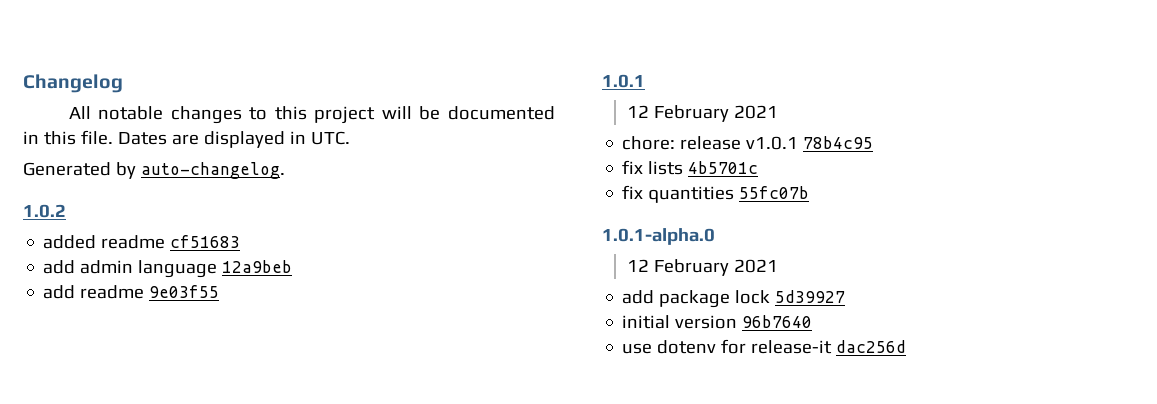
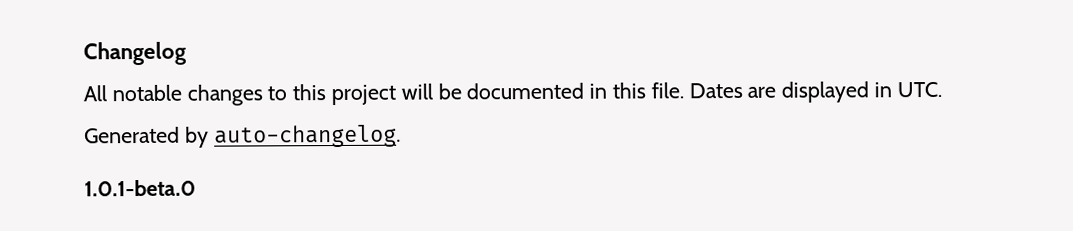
[23,204,66,218] [43,235,241,249] [43,260,293,278] [43,285,220,299] [602,74,645,88] [626,105,778,122] [622,136,874,150] [622,160,759,175] [622,185,810,203] [602,228,715,245] [626,259,778,276] [622,290,846,308] [622,315,813,329] [622,339,907,354] 1.0.2 // added readme cf51683 // add admin language 12a9beb // add readme 9e03f55 // 1.0.1 // 12 February 2021 // chore: release v1.0.1 78b4c95 // fix lists 4b5701c // fix quantities 55fc07b // 1.0.1-alpha.0 // 12 February 2021 // add package lock 5d39927 // initial version 96b7640 // use dotenv for release-it dac256d -> [84,179,196,197] 1.0.1-beta.0

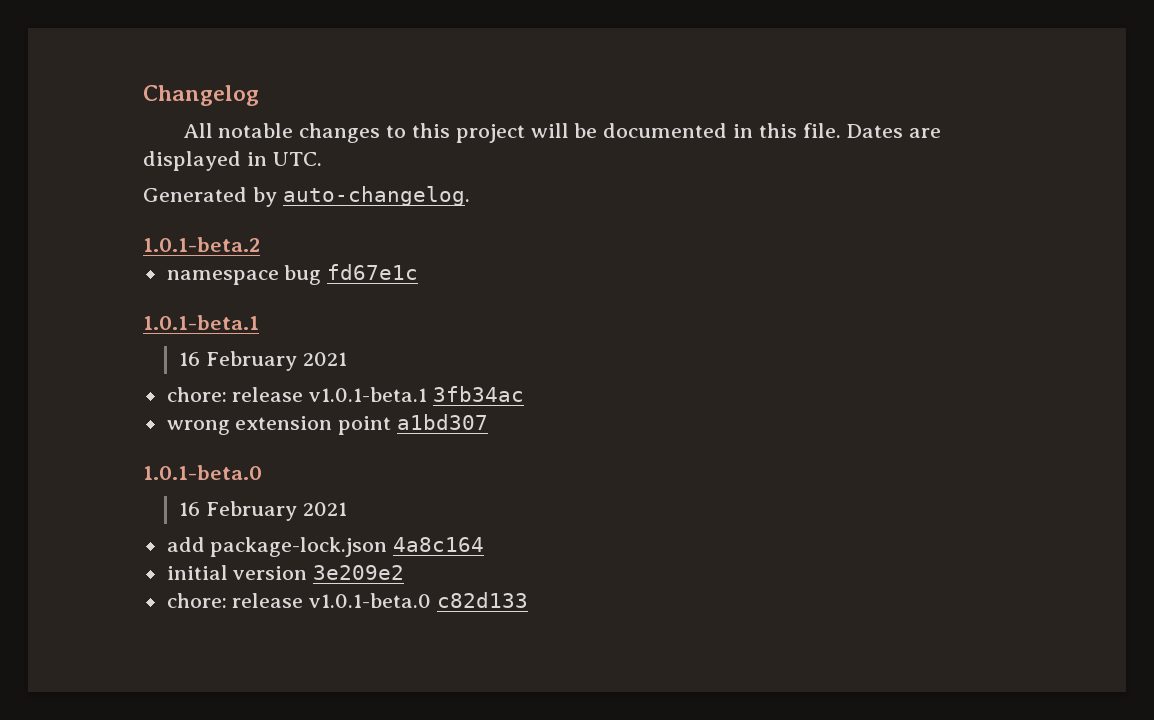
[84,179,196,197] 1.0.1-beta.0 -> [143,237,260,252] [166,264,419,285] [143,315,259,330] [179,351,347,371] [166,386,525,402] [166,414,489,435] [143,465,262,480] [179,501,347,521] [166,537,485,557] [166,565,405,580] [166,592,529,608] 1.0.1-beta.2 // namespace bug fd67e1c // 1.0.1-beta.1 // 16 February 2021 // chore: release v1.0.1-beta.1 3fb34ac // wrong extension point a1bd307 // 1.0.1-beta.0 // 16 February 2021 // add package-lock.json 4a8c164 // initial version 3e209e2 // chore: release v1.0.1-beta.0 c82d133

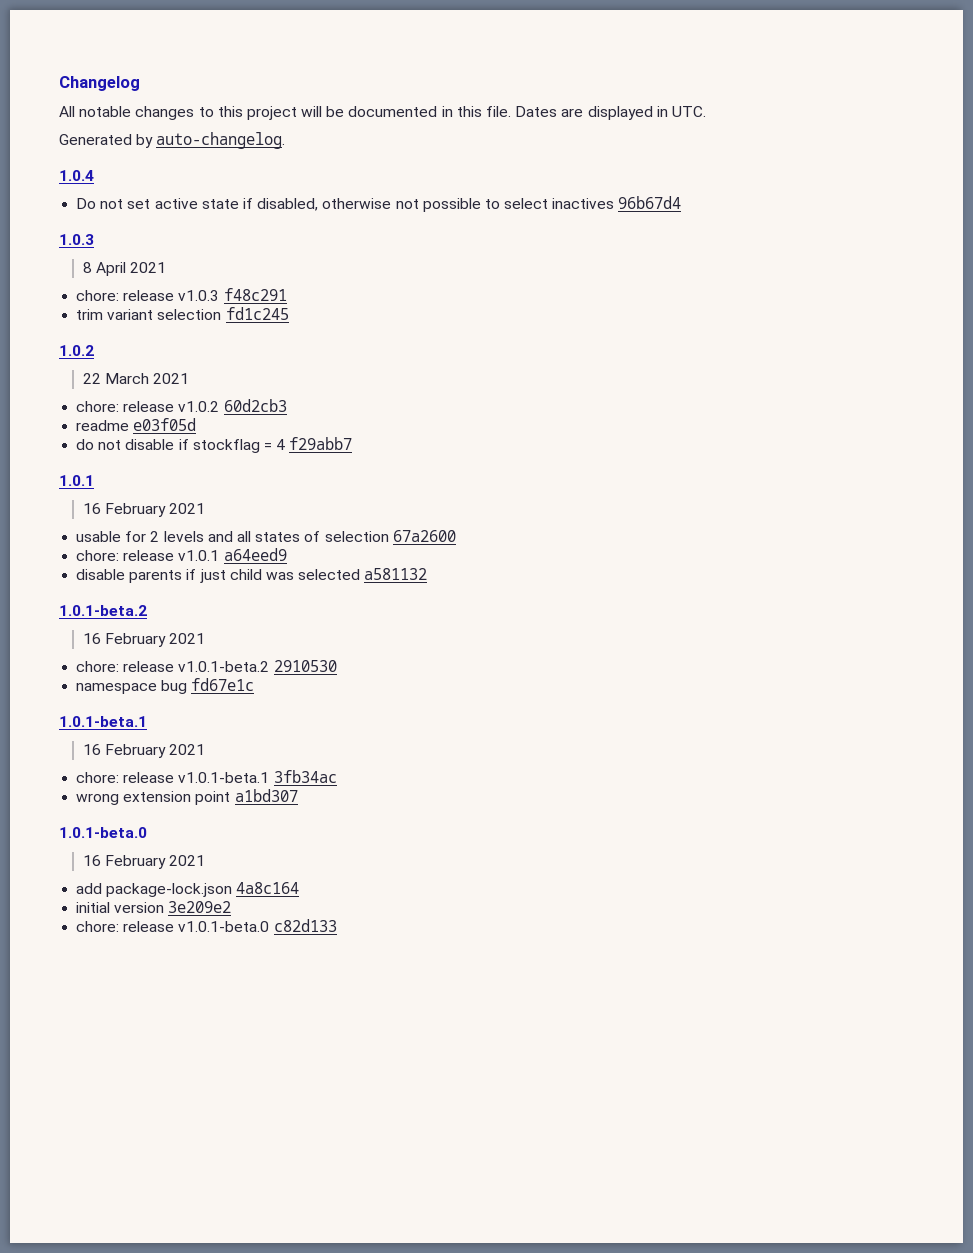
[143,237,260,252] 1.0.1-beta.2 -> [59,170,94,181] [76,196,682,212] [59,234,94,245] [82,262,166,276] [76,288,287,301] [76,307,289,320] [59,345,94,356] [82,373,189,384] [76,399,287,412] [76,418,197,431] [76,437,353,453] [59,475,94,486] [82,503,205,517] [76,530,456,542] [76,548,287,561] [76,568,428,583] [59,605,147,616] [82,633,205,647] [76,660,337,672] 1.0.4 // Do not set active state if disabled, otherwise not possible to select inactives 96b67d4 // 1.0.3 // 8 April 2021 // chore: release v1.0.3 f48c291 // trim variant selection fd1c245 // 1.0.2 // 22 March 2021 // chore: release v1.0.2 60d2cb3 // readme e03f05d // do not disable if stockflag = 4 f29abb7 // 1.0.1 // 16 February 2021 // usable for 2 levels and all states of selection 67a2600 // chore: release v1.0.1 a64eed9 // disable parents if just child was selected a581132 // 1.0.1-beta.2 // 16 February 2021 // chore: release v1.0.1-beta.2 2910530

